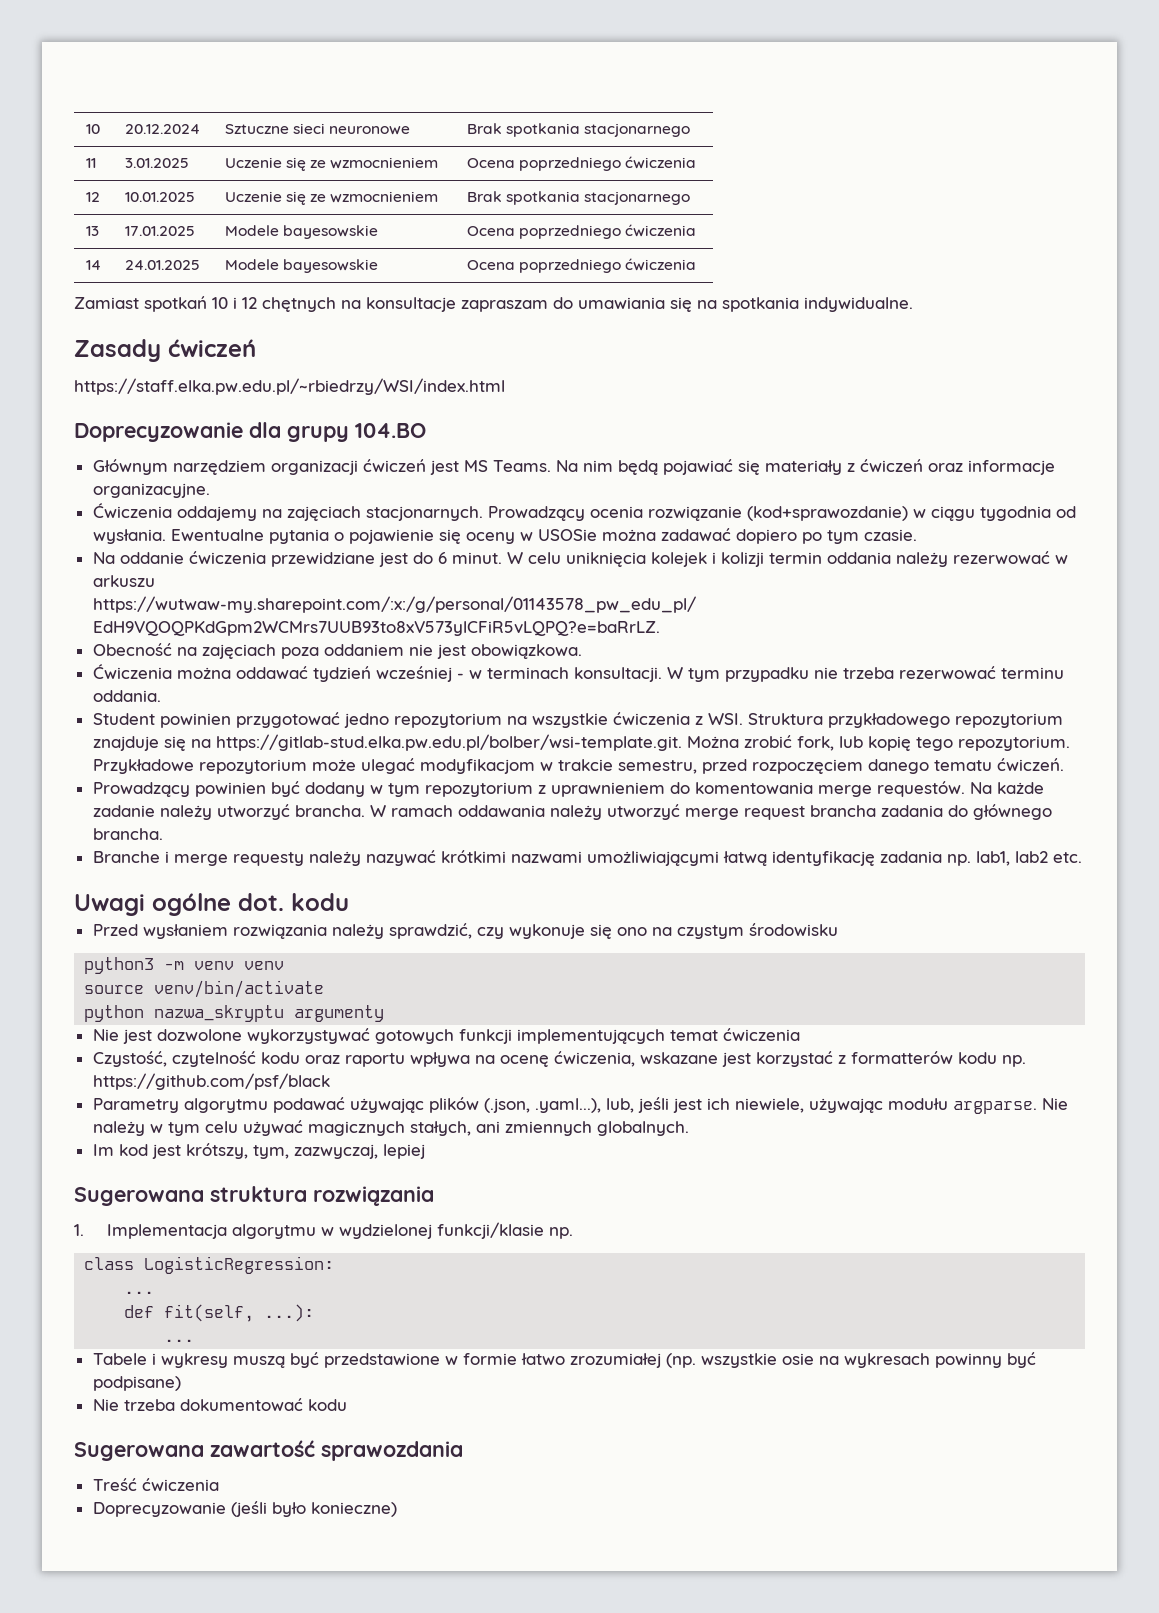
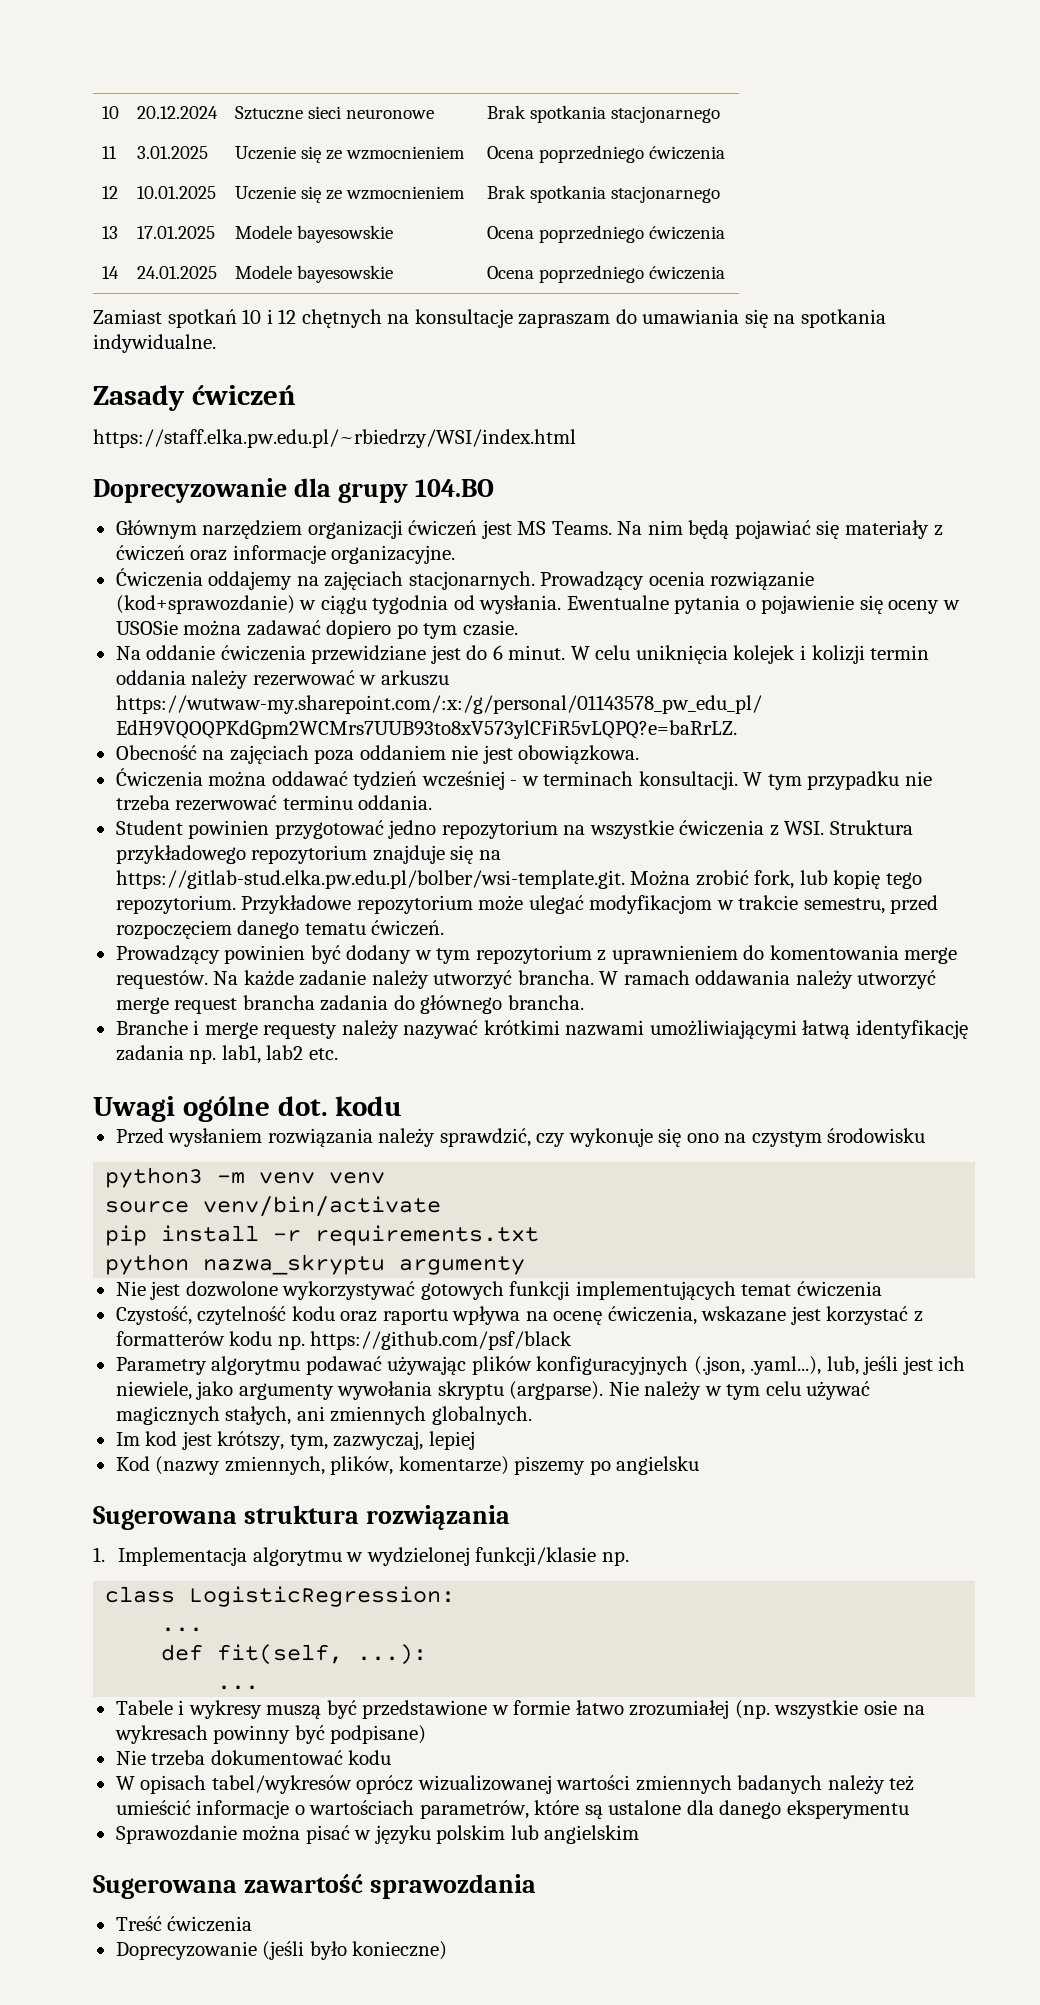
(325, 989) none -> [105,1225,540,1246] // pip install -r requirements.txt
(479, 1105) none -> [536,1356,689,1375] konfiguracyjnych
[808,1098,1037,1114] używając modułu argparse. -> [196,1381,604,1400] jako argumenty wywołania skryptu (argparse).
(425, 1151) none -> [115,1456,700,1475] // Kod (nazwy zmiennych, plików, komentarze) piszemy po angielsku
(347, 1405) none -> [115,1775,915,1794] [115,1800,909,1819] [115,1825,640,1844] // W opisach tabel/wykresów oprócz wizualizowanej wartości zmiennych badanych należy też umieścić informacje o wartościach parametrów, które są ustalone dla danego eksperymentu // Sprawozdanie można pisać w języku polskim lub angielskim

